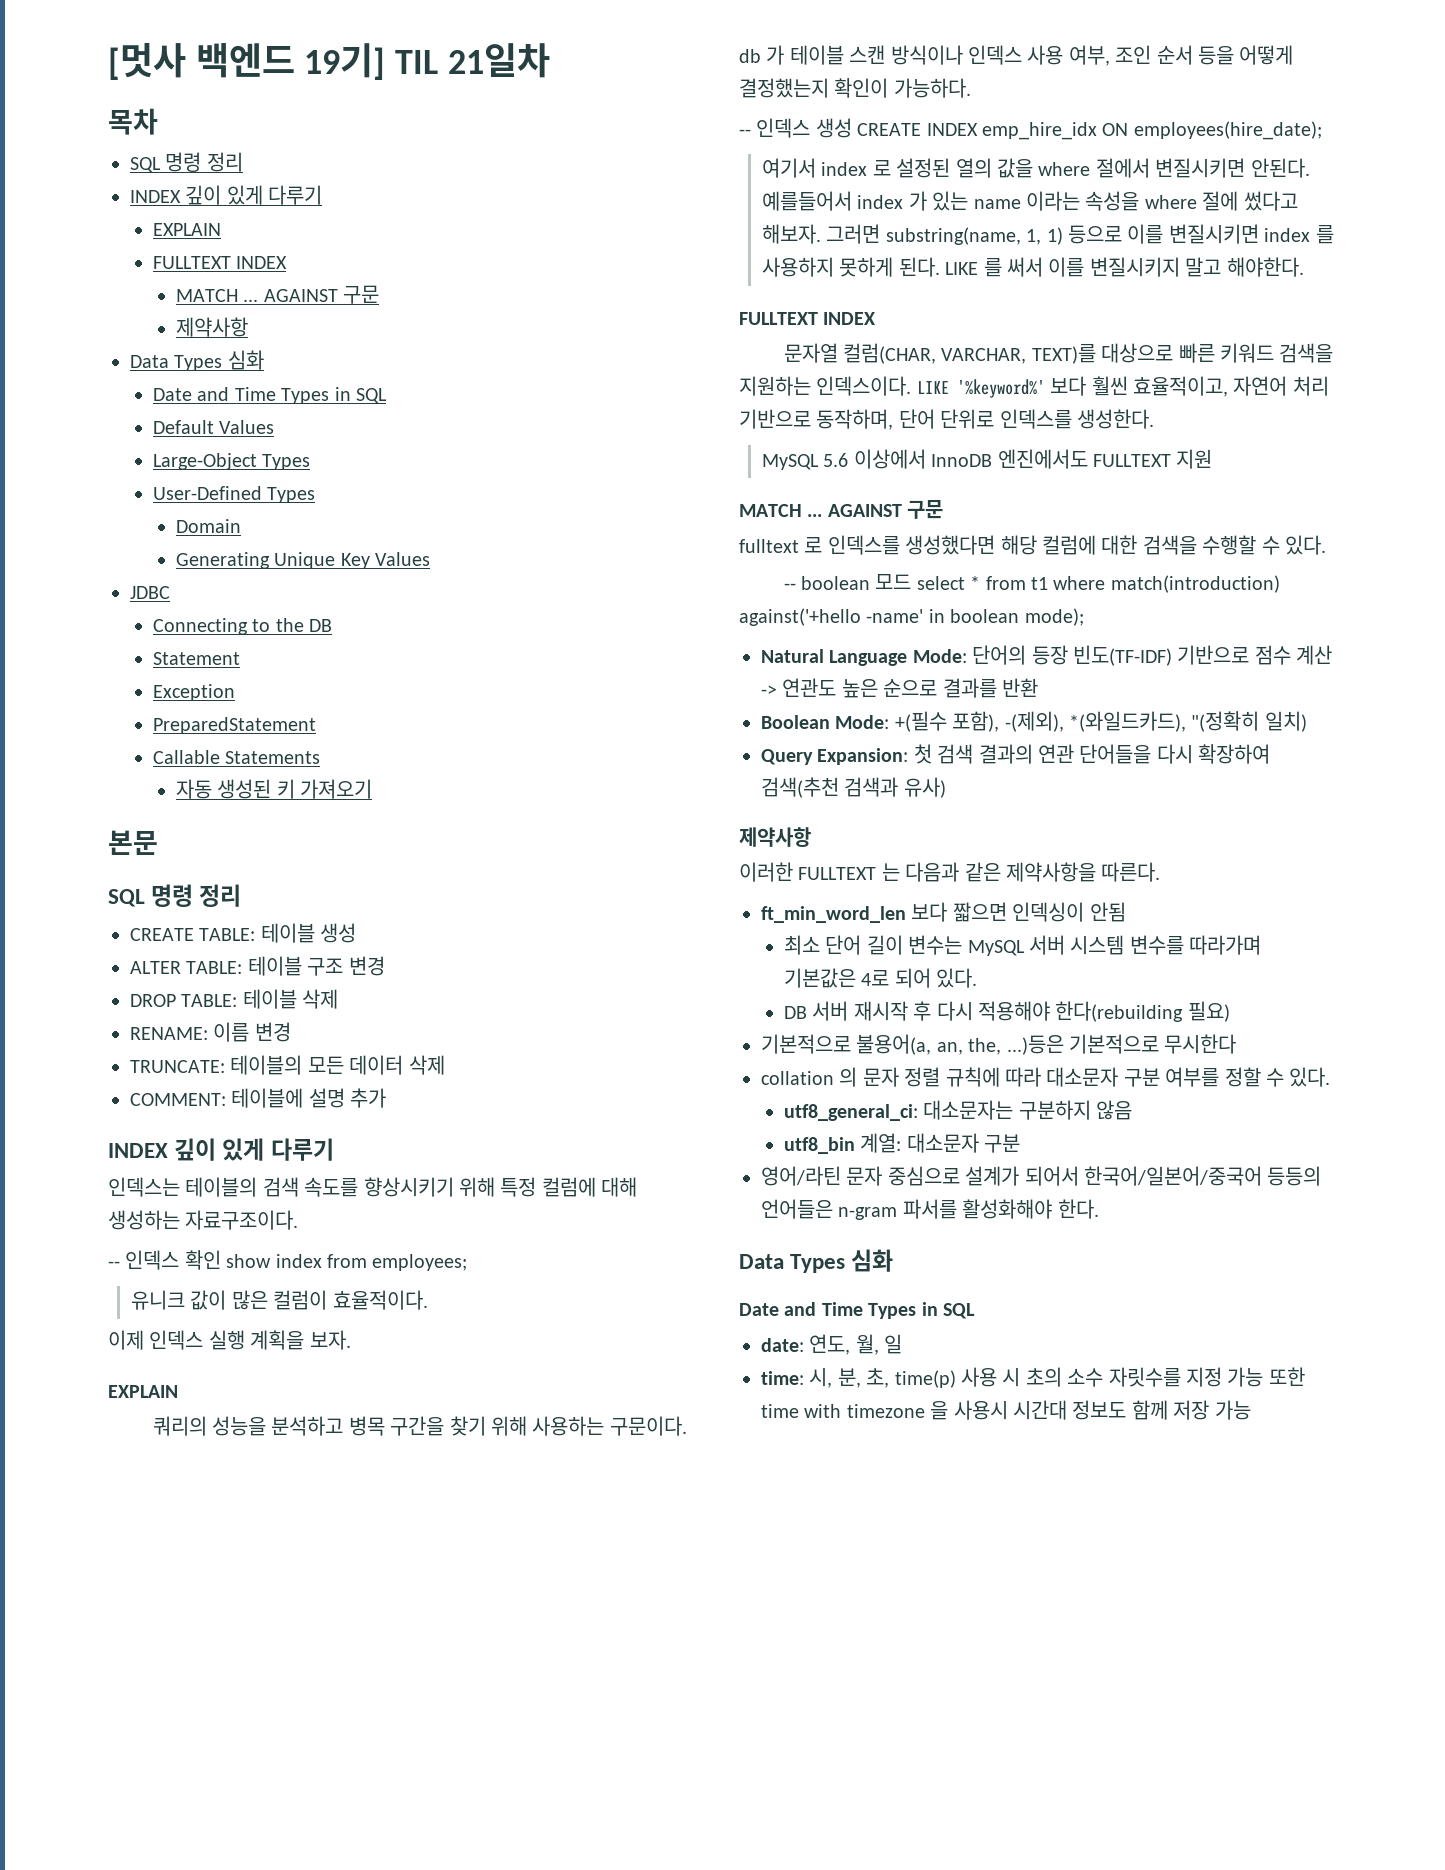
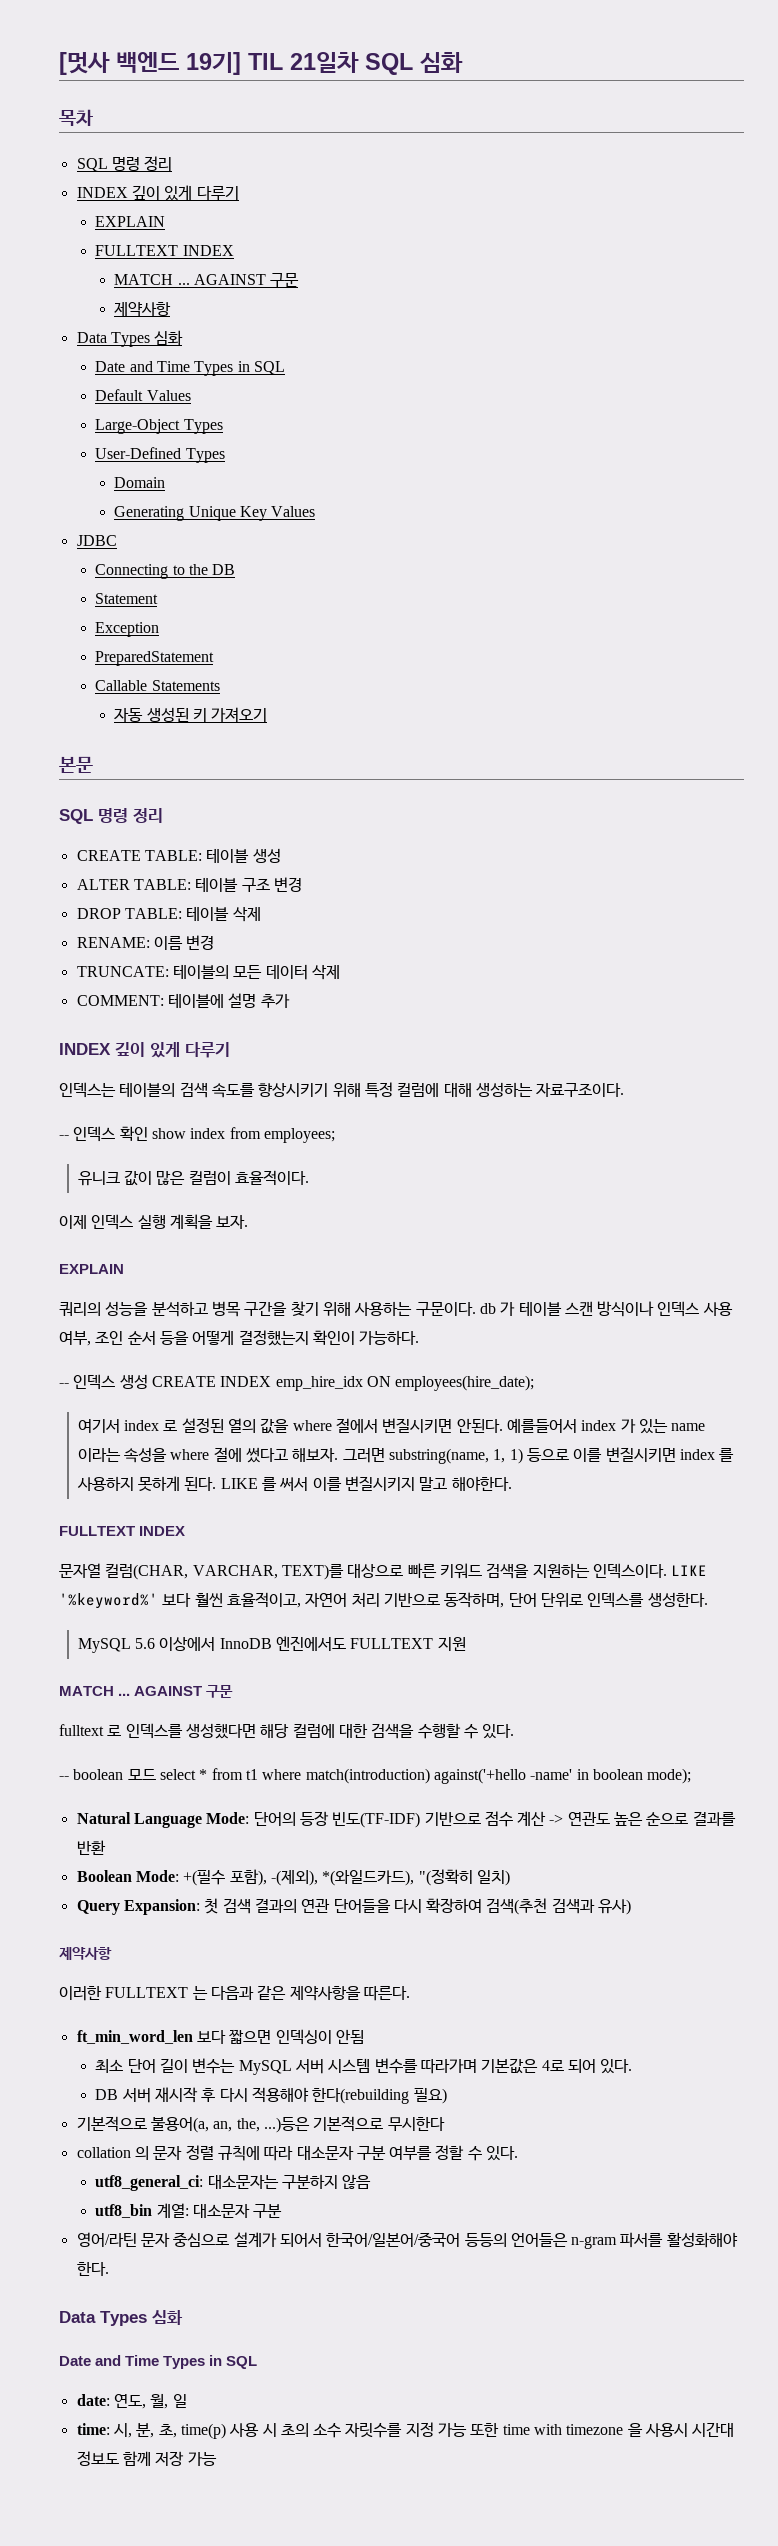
(550, 60) none -> [365,52,463,75] SQL 심화

